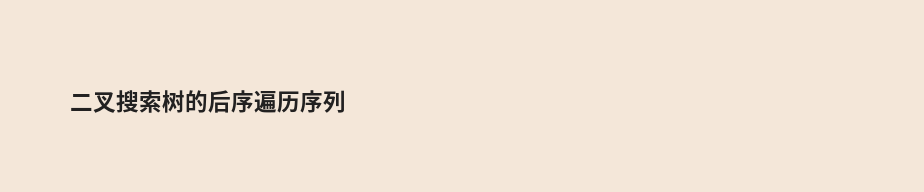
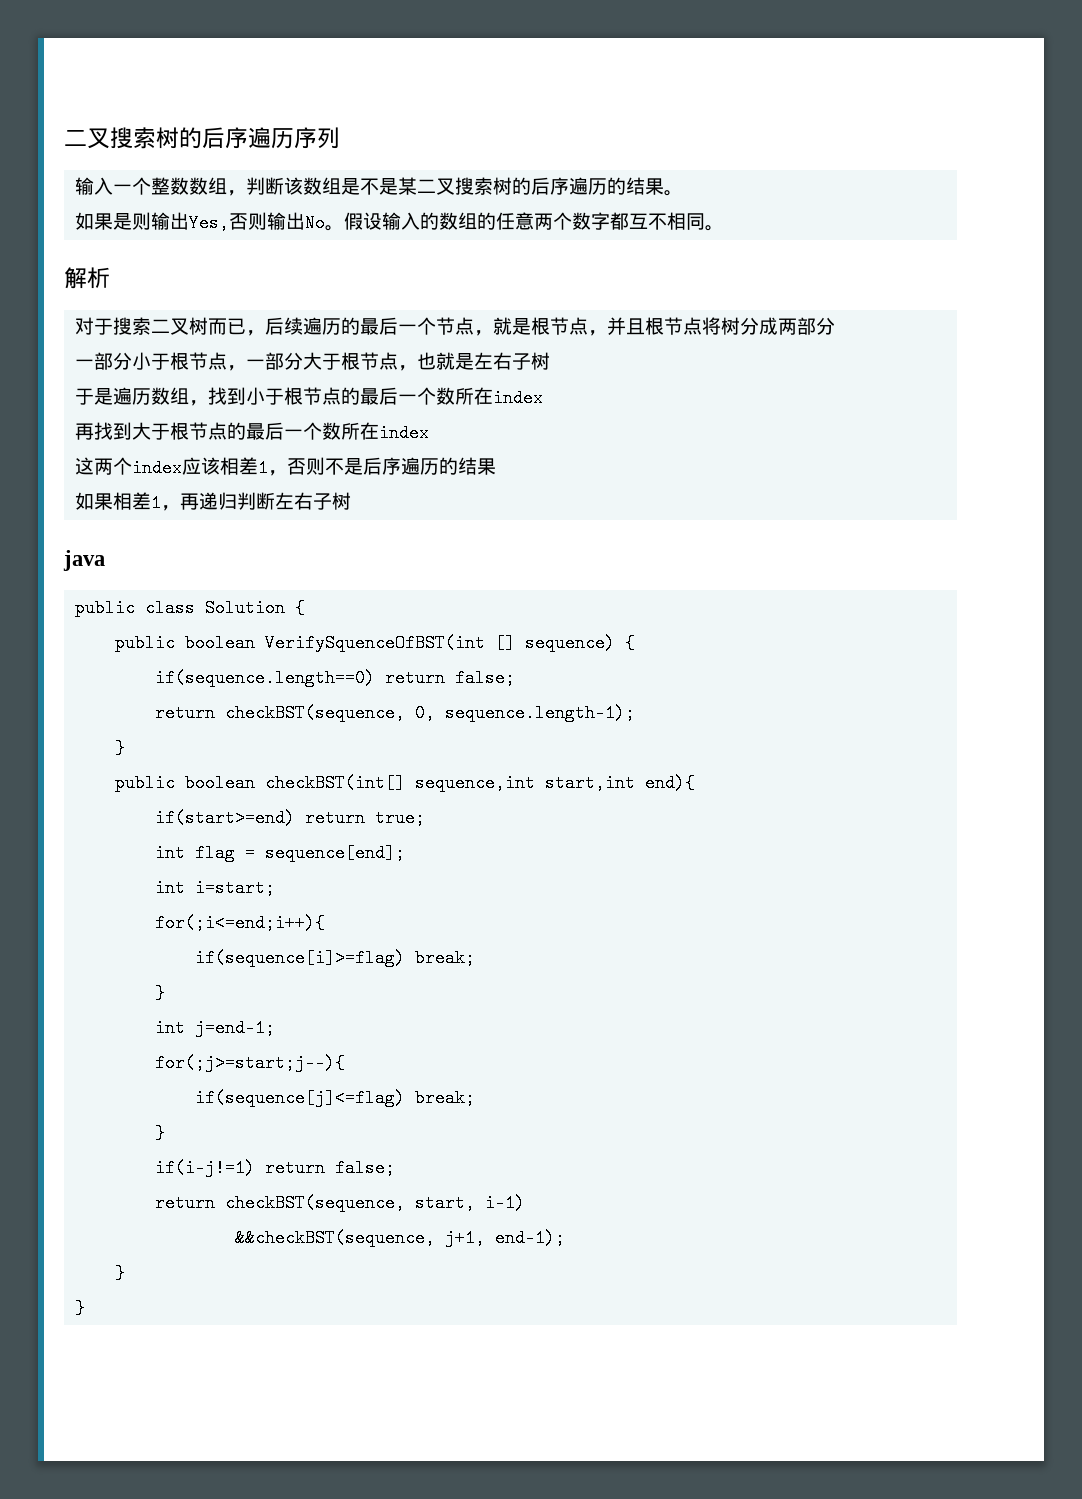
(346, 101) none -> [74,177,683,196] [74,212,724,232] [64,267,110,289] [74,317,835,336] [74,352,550,371] [74,387,543,407] [74,422,429,442] [74,457,496,477] [74,492,351,512] [63,550,105,571] [74,599,305,617] [114,634,635,652] [154,669,515,687] [154,704,635,722] [114,739,125,757] [114,774,695,792] [154,809,425,827] [154,844,405,862] [154,879,275,897] [154,914,325,932] [194,949,475,967] [154,984,165,1002] [154,1019,275,1037] [154,1054,345,1072] [194,1089,475,1107] [154,1124,165,1142] [154,1159,395,1177] [154,1194,525,1212] [234,1229,565,1247] [114,1264,125,1282] [74,1299,85,1317] // 输入一个整数数组，判断该数组是不是某二叉搜索树的后序遍历的结果。 // 如果是则输出Yes,否则输出No。假设输入的数组的任意两个数字都互不相同。 // 解析 // 对于搜索二叉树而已，后续遍历的最后一个节点，就是根节点，并且根节点将树分成两部分 // 一部分小于根节点，一部分大于根节点，也就是左右子树 // 于是遍历数组，找到小于根节点的最后一个数所在index // 再找到大于根节点的最后一个数所在index // 这两个index应该相差1，否则不是后序遍历的结果 // 如果相差1，再递归判断左右子树 // java // public class Solution { // public boolean VerifySquenceOfBST(int [] sequence) { // if(sequence.length==0) return false; // return checkBST(sequence, 0, sequence.length-1); // } // public boolean checkBST(int[] sequence,int start,int end){ // if(start>=end) return true; // int flag = sequence[end]; // int i=start; // for(;i<=end;i++){ // if(sequence[i]>=flag) break; // } // int j=end-1; // for(;j>=start;j--){ // if(sequence[j]<=flag) break; // } // if(i-j!=1) return false; // return checkBST(sequence, start, i-1) // &&checkBST(sequence, j+1, end-1); // } // }

